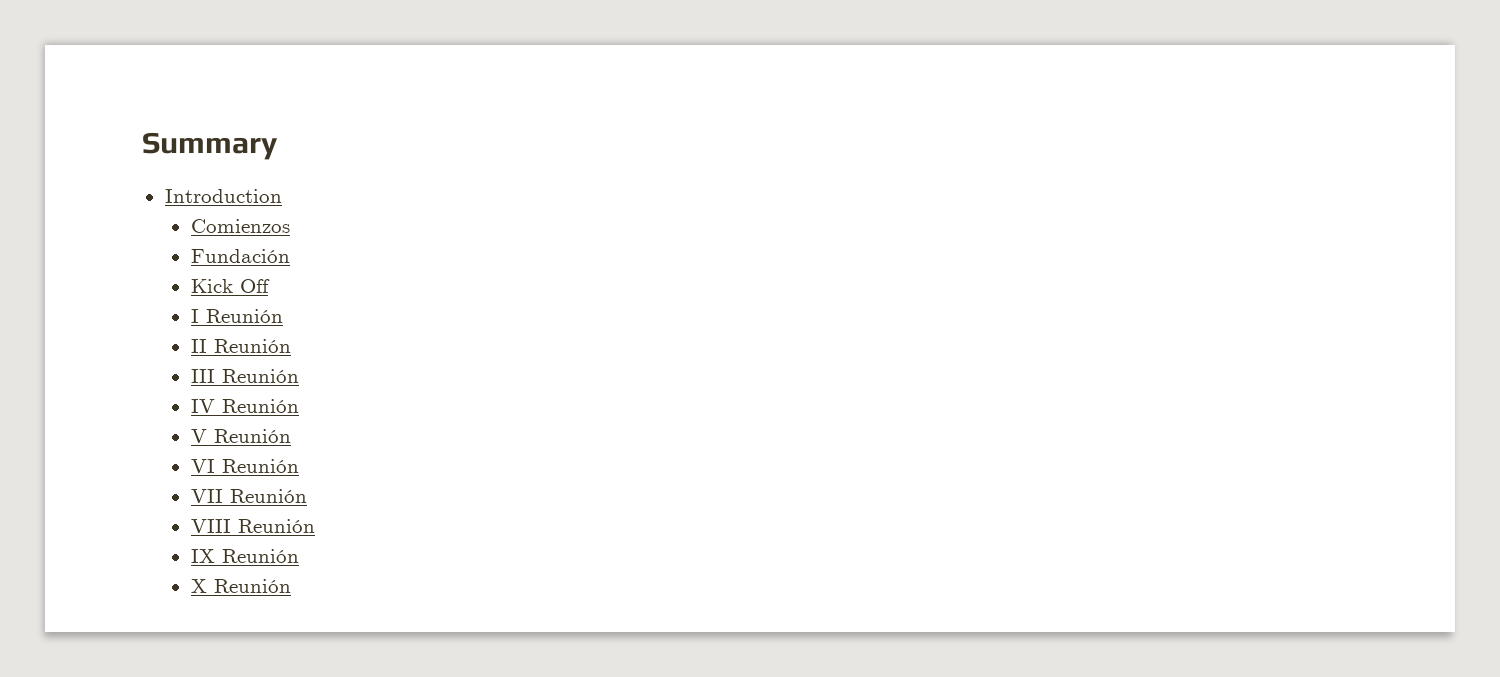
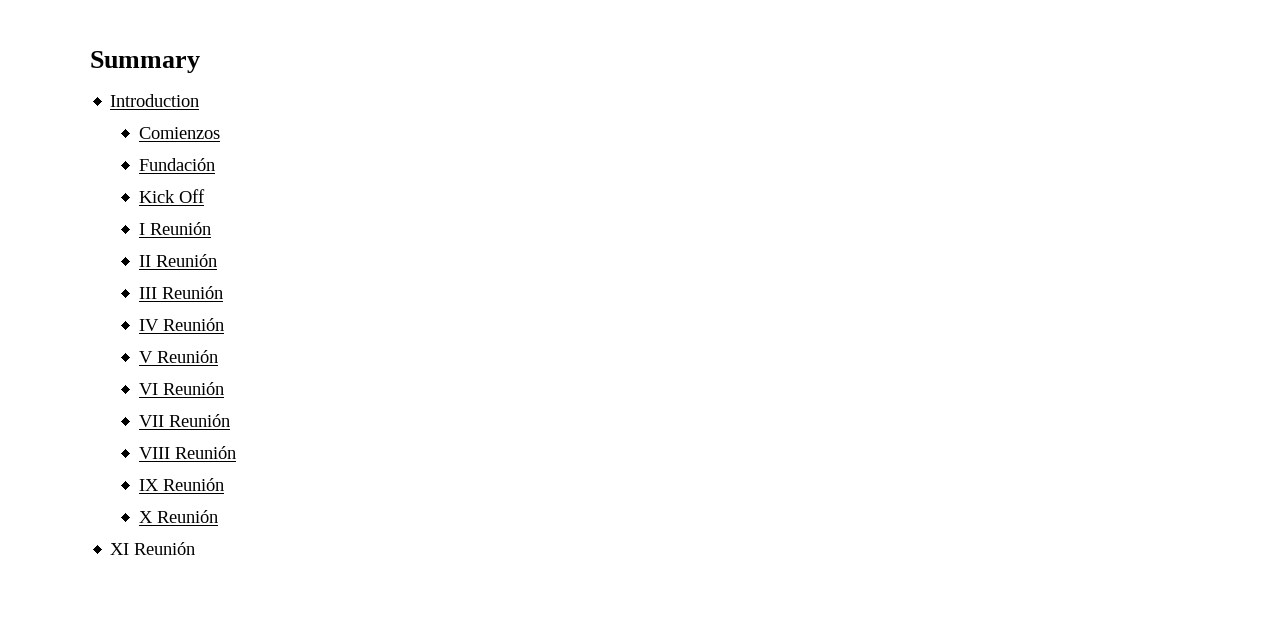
(291, 586) none -> [110,542,196,555] // XI Reunión

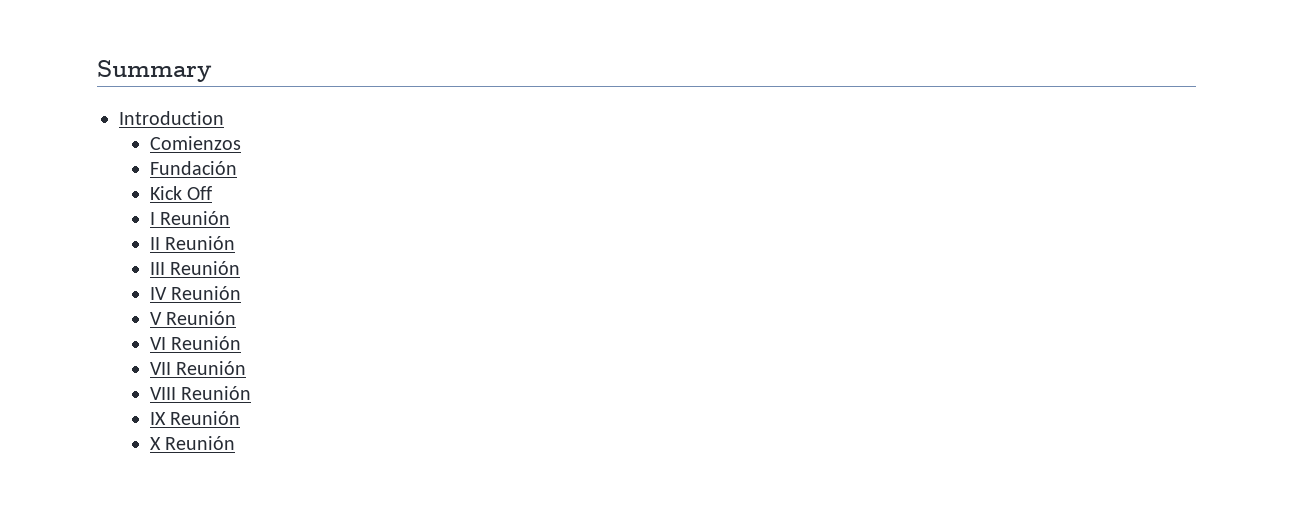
[110,542,196,555] // XI Reunión -> (236, 443) none

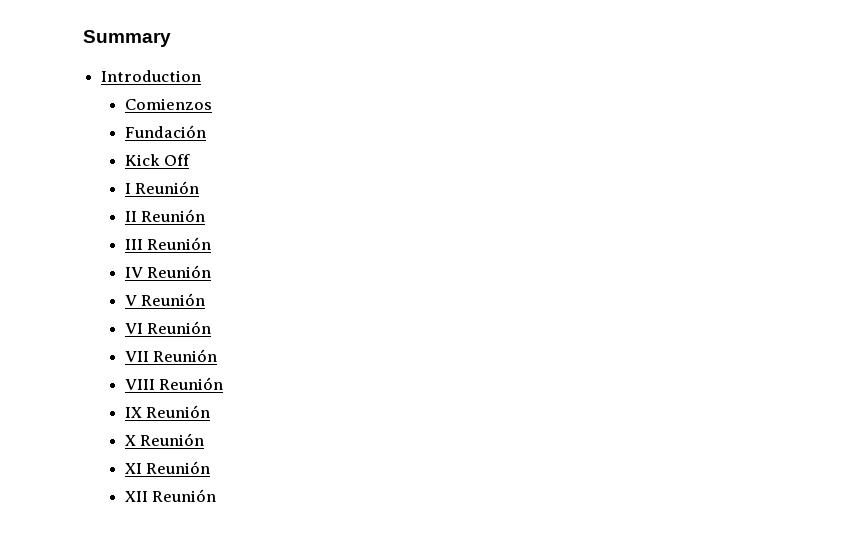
(236, 443) none -> [124,461,211,474] [124,489,217,502] // XI Reunión // XII Reunión

